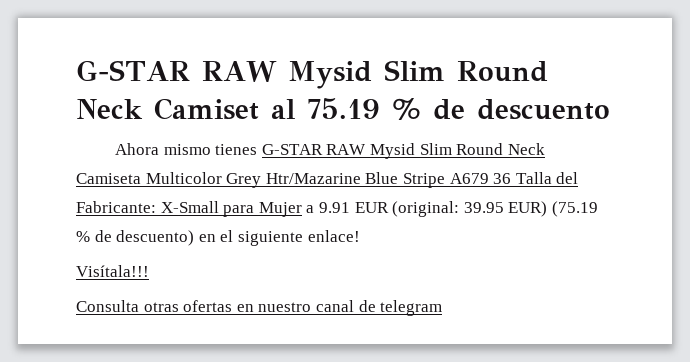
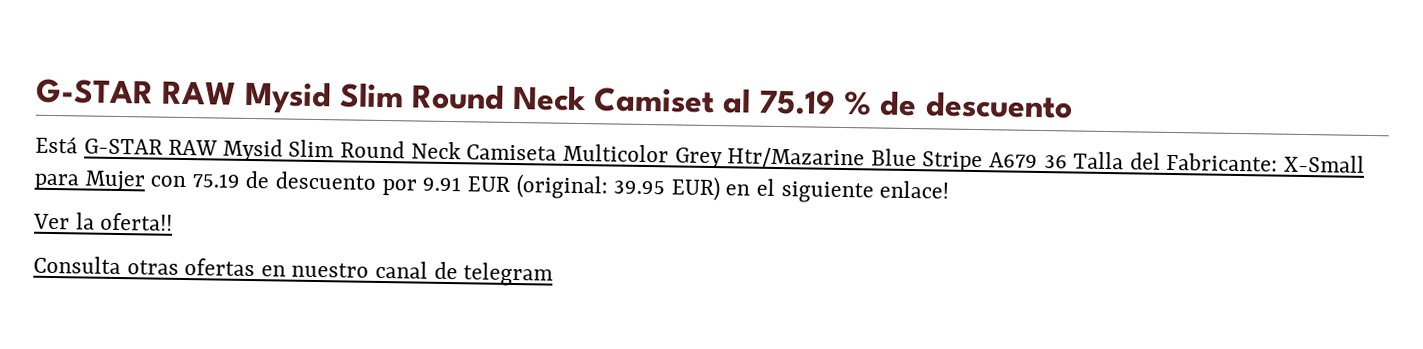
[114,143,258,155] Ahora mismo tienes -> [35,135,78,154] Está
[306,205,315,213] a -> [150,170,417,196] con 75.19 de descuento por
[551,201,598,217] [76,230,195,246] (75.19 % de descuento) -> (720, 189) none
[76,265,149,277] Visítala!!! -> [33,212,174,231] Ver la oferta!!

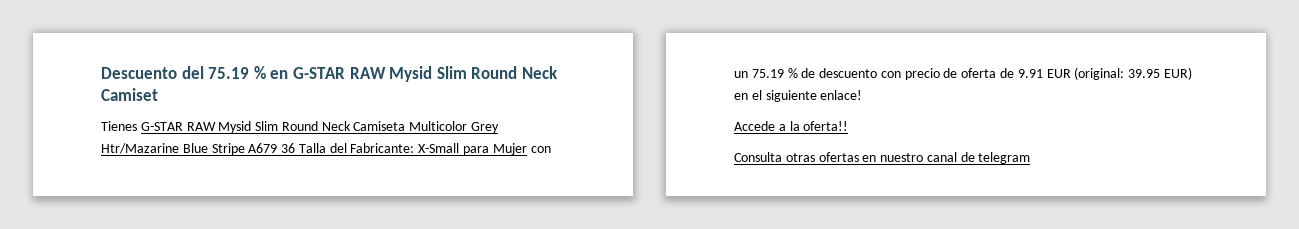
(36, 91) none -> [101,66,289,79] Descuento del 75.19 % en
[722,88,1073,119] [35,135,78,154] al 75.19 % de descuento // Está -> [101,121,137,131] // Tienes
[191,170,417,196] 75.19 de descuento por -> [734,68,1015,80] un 75.19 % de descuento con precio de oferta de
[33,213,70,230] Ver -> [734,121,786,131] Accede a

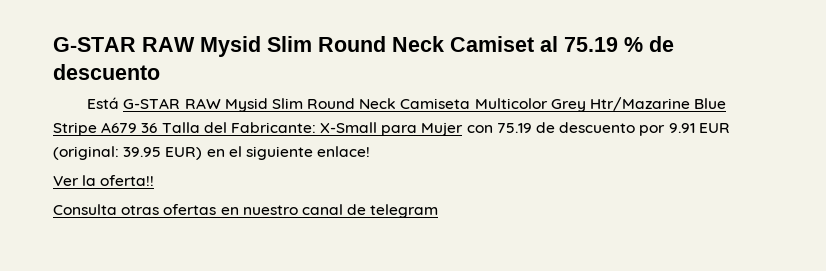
[101,66,289,79] Descuento del 75.19 % en -> (53, 44) none
[101,121,137,131] // Tienes -> [540,36,674,52] [53,64,160,80] [87,97,120,109] al 75.19 % de descuento // Está
[734,68,1015,80] un 75.19 % de descuento con precio de oferta de -> [496,122,666,136] 75.19 de descuento por
[734,121,786,131] Accede a -> [53,176,79,186] Ver

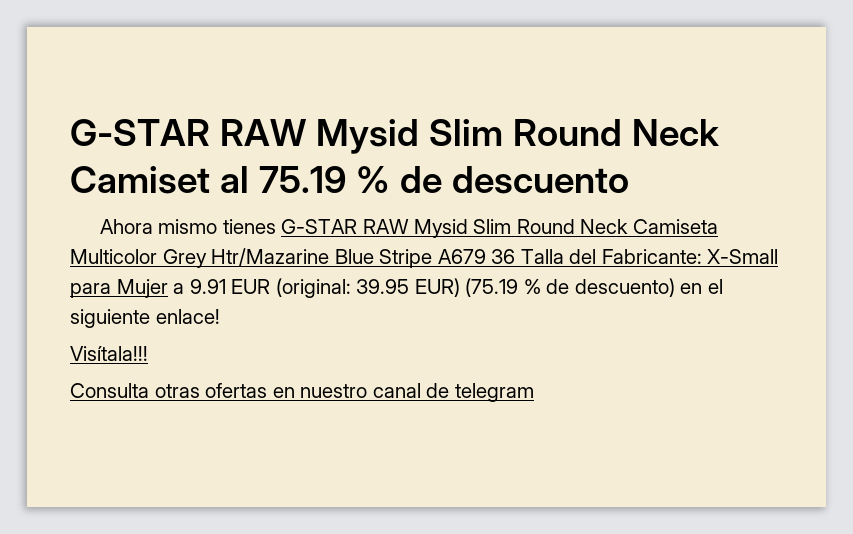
[87,97,120,109] Está -> [99,219,276,234] Ahora mismo tienes
[466,122,666,136] con 75.19 de descuento por -> [173,283,185,294] a
(203, 153) none -> [465,278,675,297] (75.19 % de descuento)
[53,175,155,186] Ver la oferta!! -> [70,346,148,361] Visítala!!!

